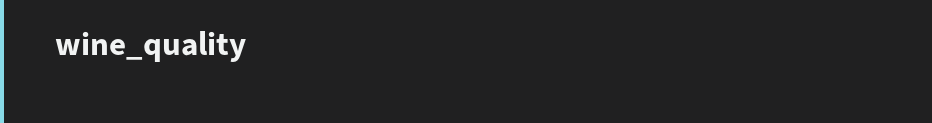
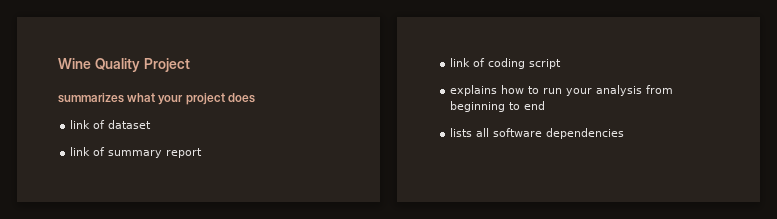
[55,31,246,62] wine_quality -> [58,58,190,72] [58,93,255,105] [70,120,152,129] [70,147,203,158] [450,58,562,69] [450,85,674,96] [450,101,546,112] [450,128,625,139] Wine Quality Project // summarizes what your project does // link of dataset // link of summary report // link of coding script // explains how to run your analysis from beginning to end // lists all software dependencies

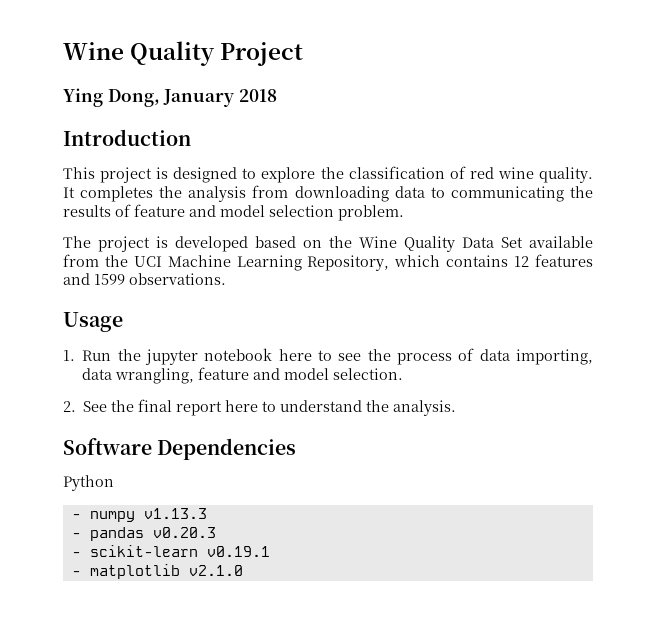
[58,93,255,105] [70,120,152,129] [70,147,203,158] [450,58,562,69] [450,85,674,96] [450,101,546,112] [450,128,625,139] summarizes what your project does // link of dataset // link of summary report // link of coding script // explains how to run your analysis from beginning to end // lists all software dependencies -> [63,88,277,107] [63,129,191,146] [63,166,593,183] [63,185,593,202] [63,204,404,221] [63,236,593,252] [63,254,594,271] [63,273,226,285] [63,312,123,332] [63,348,593,365] [82,367,404,384] [63,399,457,416] [63,438,297,460] [63,475,114,491] [71,508,207,522] [71,527,216,541] [71,545,270,557] [71,564,243,579] Ying Dong, January 2018 // Introduction // This project is designed to explore the classification of red wine quality. It completes the analysis from downloading data to communicating the results of feature and model selection problem. // The project is developed based on the Wine Quality Data Set available from the UCI Machine Learning Repository, which contains 12 features and 1599 observations. // Usage // 1. Run the jupyter notebook here to see the process of data importing, data wrangling, feature and model selection. // 2. See the final report here to understand the analysis. // Software Dependencies // Python // - numpy v1.13.3 // - pandas v0.20.3 // - scikit-learn v0.19.1 // - matplotlib v2.1.0

